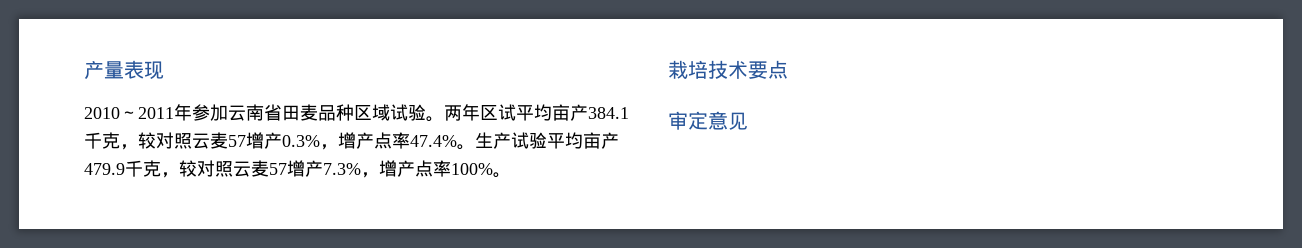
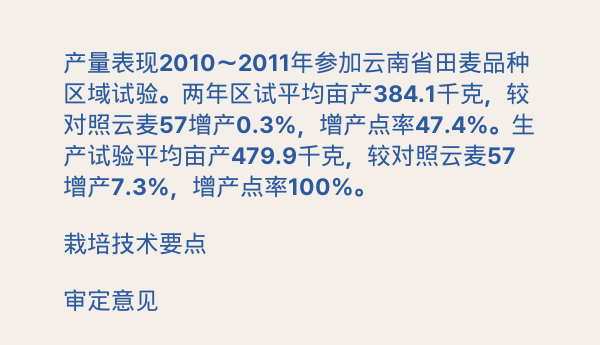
(164, 70) // -> (159, 63) none

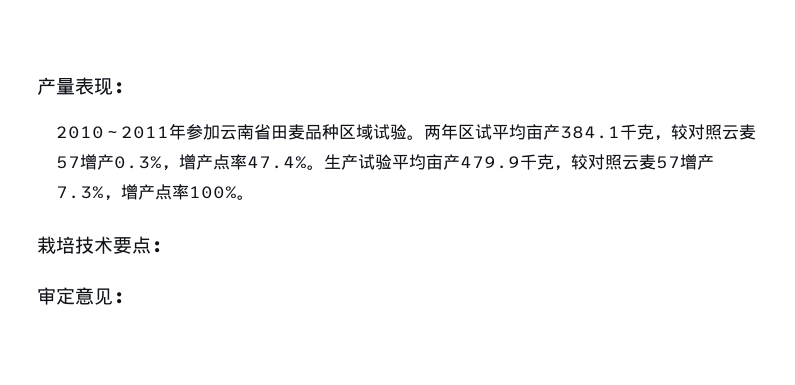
(159, 63) none -> [113,82,126,94] : //
(207, 243) none -> [151,241,164,253] :
(159, 301) none -> [113,292,126,304] :

